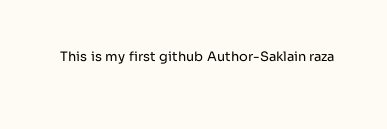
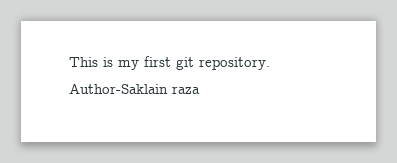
[159,51,204,64] github -> [176,57,270,70] git repository. //

